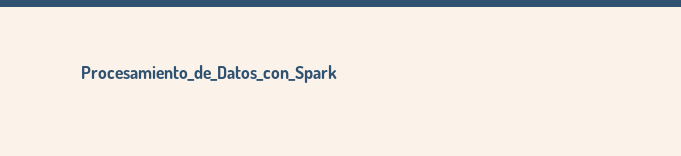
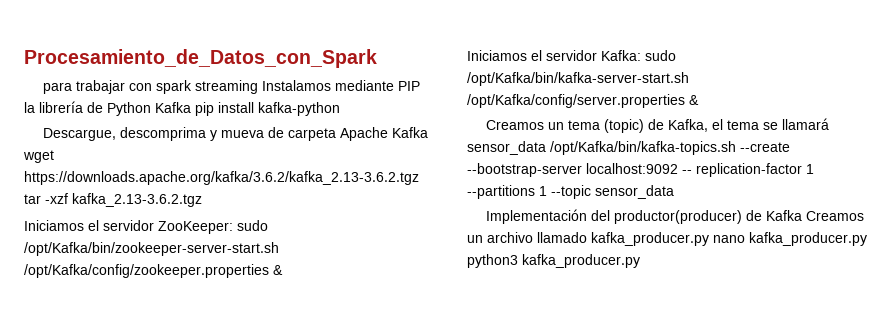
(337, 74) none -> [42,80,420,94] [24,101,340,116] [42,127,428,141] [23,150,54,163] [24,171,419,185] [24,193,202,207] [24,220,268,234] [24,242,279,256] [24,264,283,278] [467,50,676,61] [467,72,689,86] [467,94,699,108] [485,118,829,133] [467,141,790,155] [467,163,814,177] [467,185,674,199] [485,209,864,224] [467,232,867,246] [467,254,640,268] // para trabajar con spark streaming Instalamos mediante PIP la librería de Python Kafka pip install kafka-python // Descargue, descomprima y mueva de carpeta Apache Kafka wget https://downloads.apache.org/kafka/3.6.2/kafka_2.13-3.6.2.tgz tar -xzf kafka_2.13-3.6.2.tgz // Iniciamos el servidor ZooKeeper: sudo /opt/Kafka/bin/zookeeper-server-start.sh /opt/Kafka/config/zookeeper.properties & // Iniciamos el servidor Kafka: sudo /opt/Kafka/bin/kafka-server-start.sh /opt/Kafka/config/server.properties & // Creamos un tema (topic) de Kafka, el tema se llamará sensor_data /opt/Kafka/bin/kafka-topics.sh --create --bootstrap-server localhost:9092 -- replication-factor 1 --partitions 1 --topic sensor_data // Implementación del productor(producer) de Kafka Creamos un archivo llamado kafka_producer.py nano kafka_producer.py python3 kafka_producer.py

